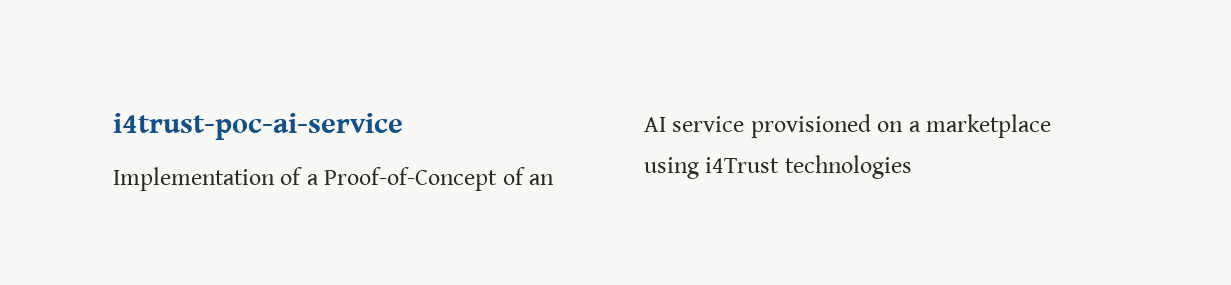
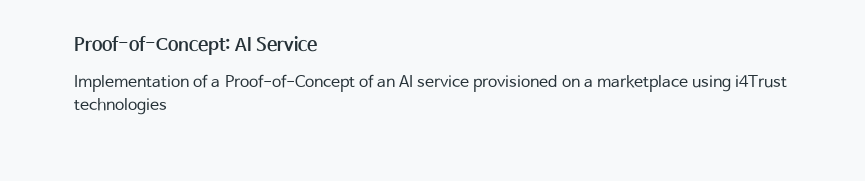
[113,113,403,140] i4trust-poc-ai-service -> [74,36,317,55] Proof-of-Concept: AI Service

